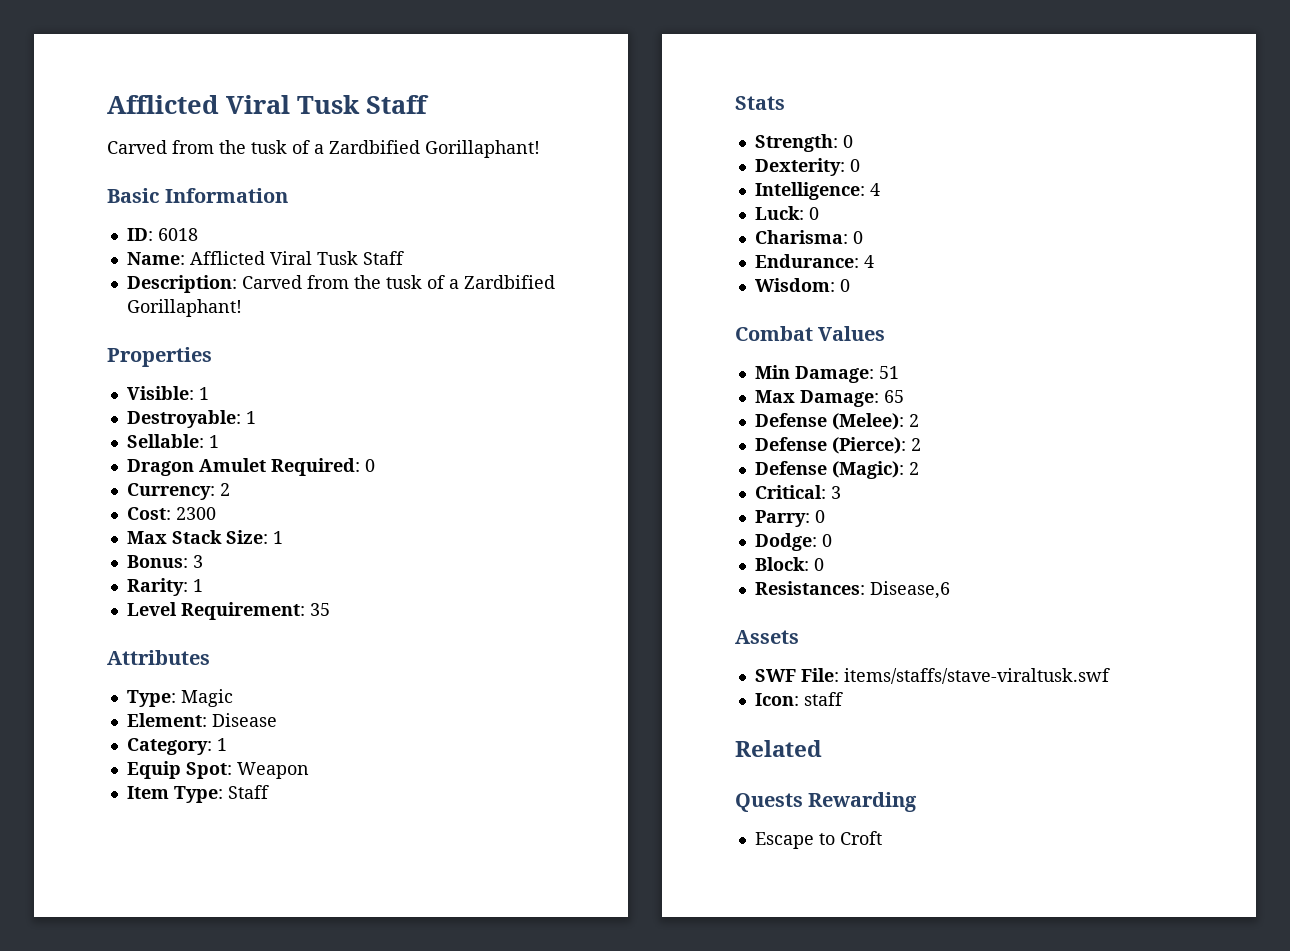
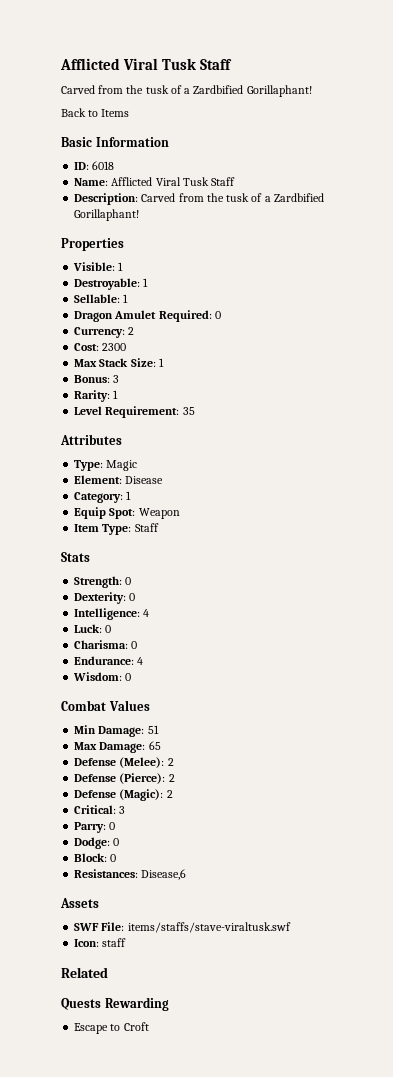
(540, 149) none -> [61,108,130,117] // Back to Items

